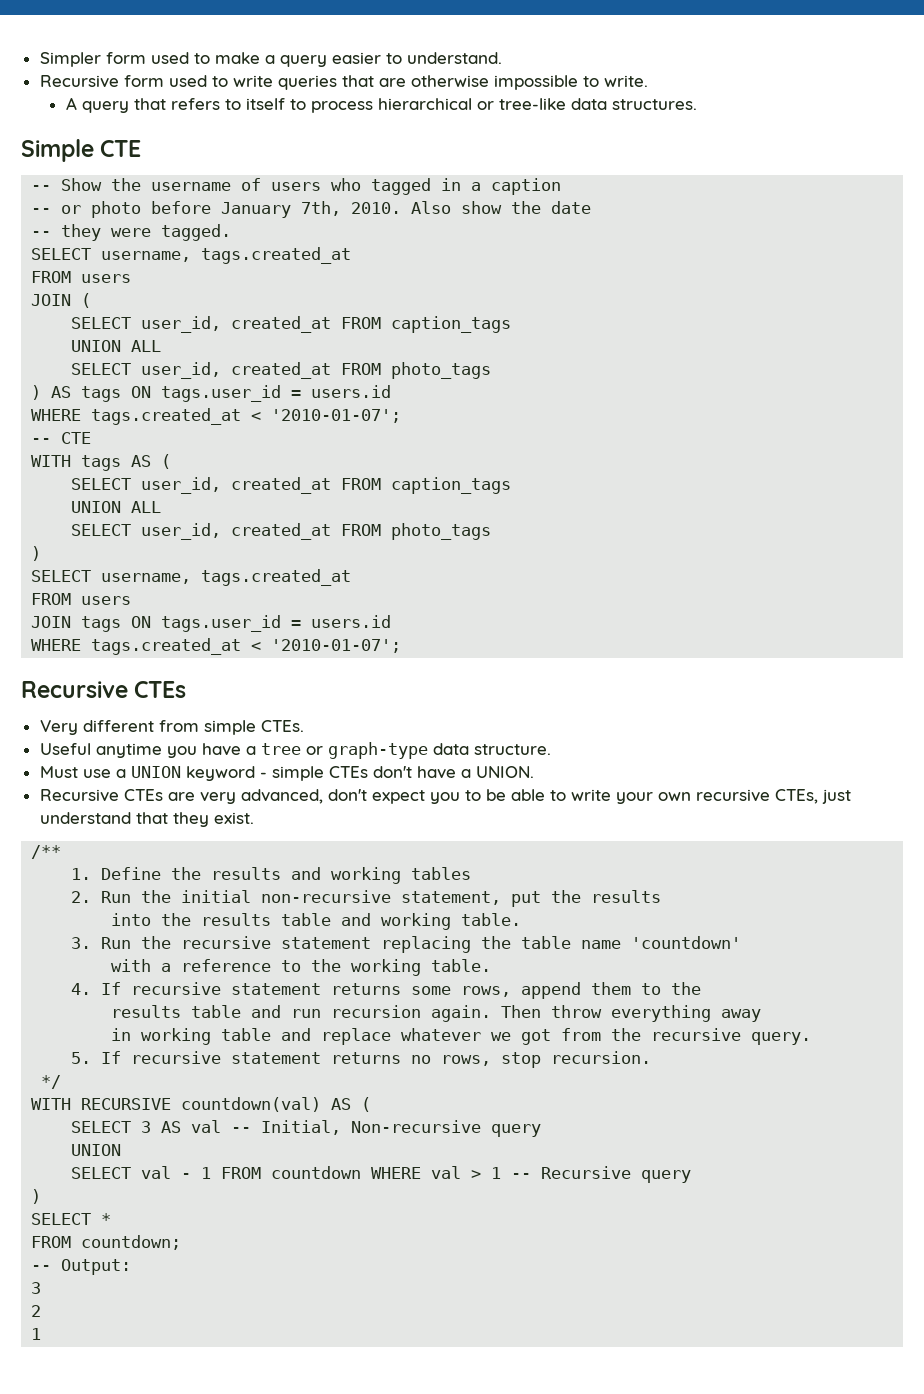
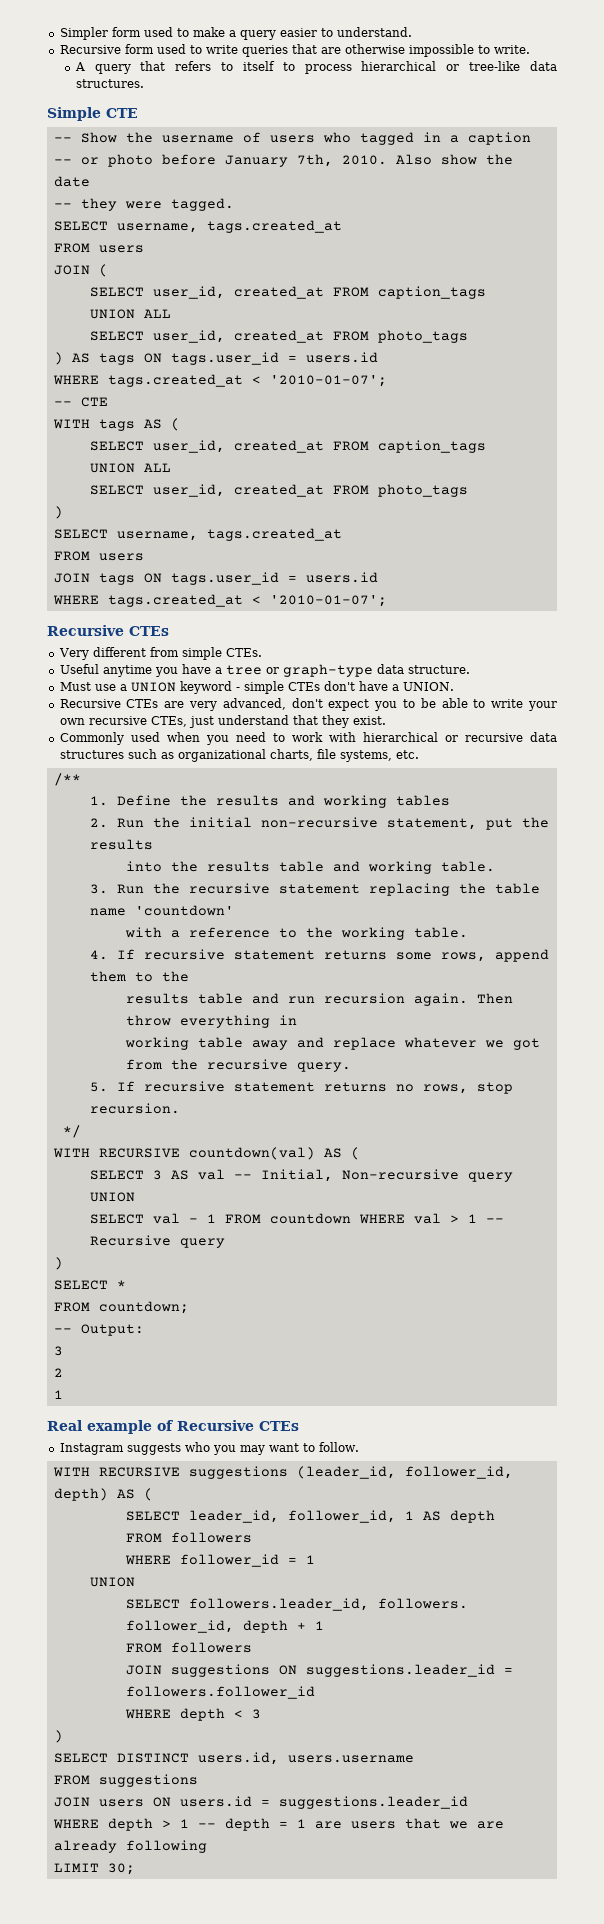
(254, 818) none -> [59,732,558,745] [59,749,419,762] // Commonly used when you need to work with hierarchical or recursive data structures such as organizational charts, file systems, etc.
[721,1009,762,1022] [111,1028,132,1041] away // in -> [278,1015,297,1025] in //
(272, 1034) none -> [251,1040,288,1050] away
(42, 1334) none -> [47,1420,299,1434] [59,1442,359,1455] [52,1466,513,1479] [53,1488,153,1501] [125,1510,495,1523] [125,1532,252,1543] [124,1554,315,1567] [89,1577,135,1587] [125,1598,468,1611] [125,1620,324,1633] [125,1642,252,1653] [125,1664,513,1677] [125,1686,315,1699] [124,1708,261,1721] [53,1730,63,1743] [53,1752,414,1765] [53,1774,198,1787] [53,1796,468,1809] [52,1818,504,1831] [53,1840,207,1853] [53,1863,135,1875] // Real example of Recursive CTEs // Instagram suggests who you may want to follow. // WITH RECURSIVE suggestions (leader_id, follower_id, depth) AS ( // SELECT leader_id, follower_id, 1 AS depth // FROM followers // WHERE follower_id = 1 // UNION // SELECT followers.leader_id, followers. follower_id, depth + 1 // FROM followers // JOIN suggestions ON suggestions.leader_id = followers.follower_id // WHERE depth < 3 // ) // SELECT DISTINCT users.id, users.username // FROM suggestions // JOIN users ON users.id = suggestions.leader_id // WHERE depth > 1 -- depth = 1 are users that we are already following // LIMIT 30;

